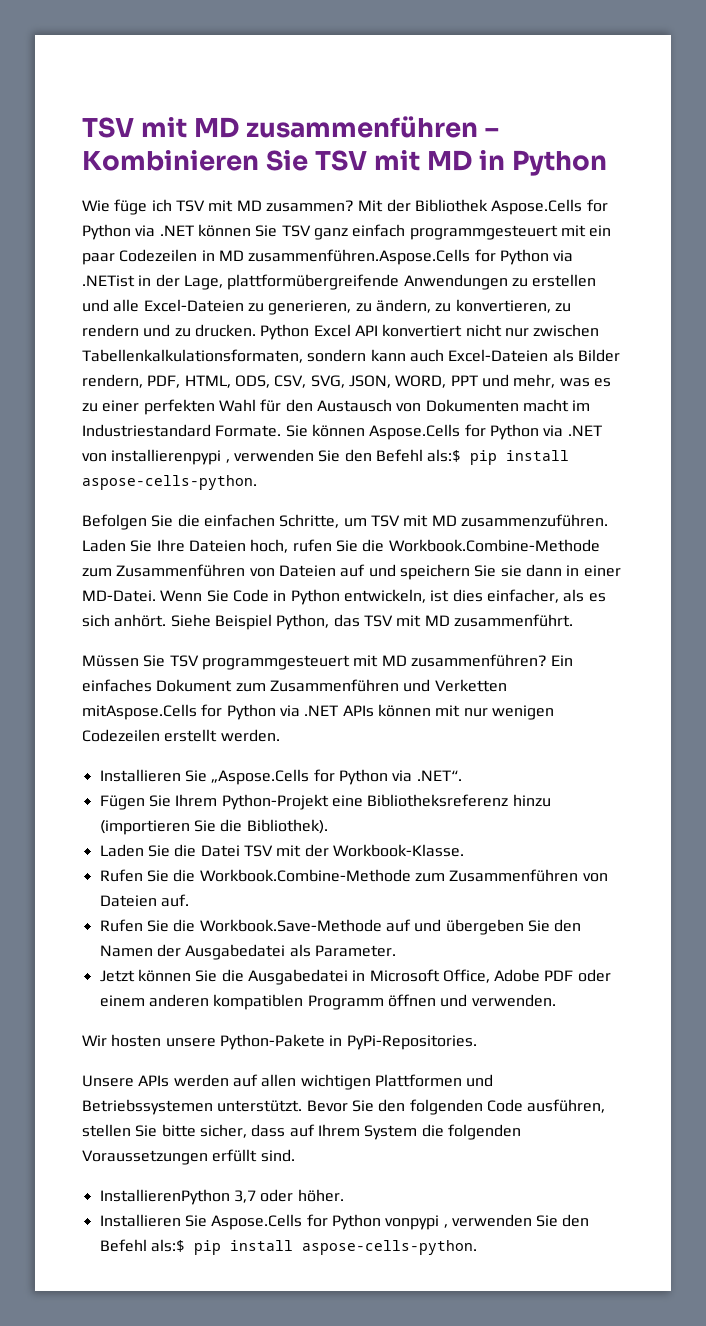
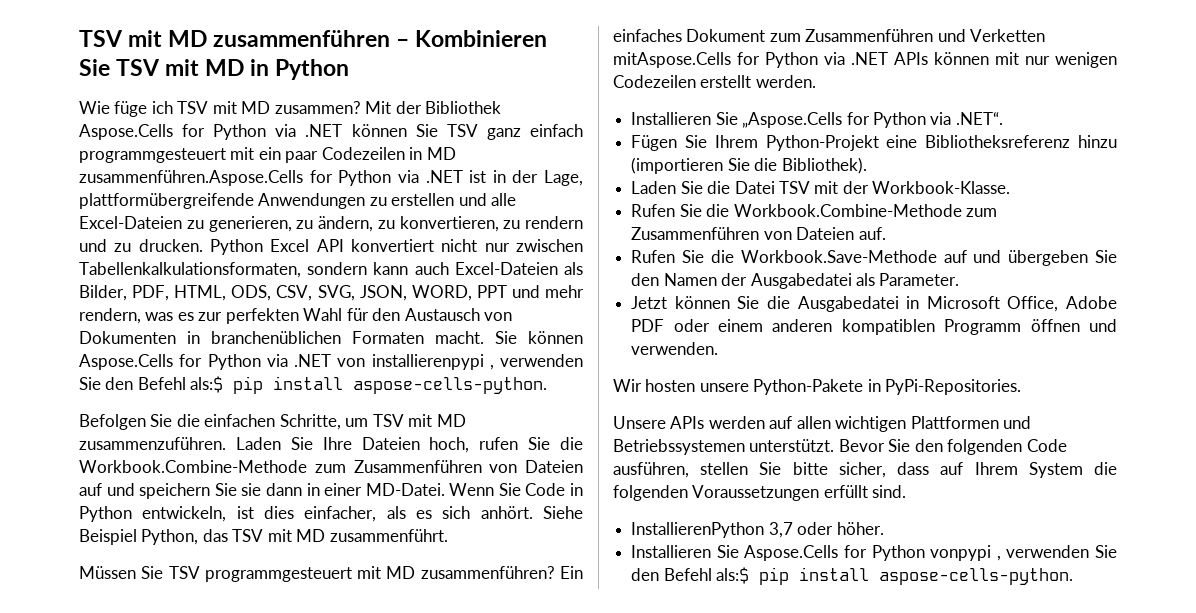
[82,275,135,287] .NETist -> [425,170,487,183] .NET ist
[577,349,620,362] [82,374,143,388] Bilder rendern, -> [79,285,127,301] Bilder,
[513,374,611,388] [82,400,140,412] mehr, was es zu einer -> [545,285,585,298] [79,308,223,324] mehr rendern, was es zur
[522,399,591,412] [82,424,282,437] macht im Industriestandard Formate. -> [187,331,484,344] in branchenüblichen Formaten macht.

